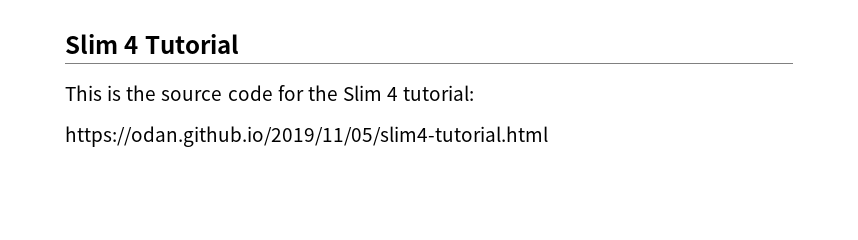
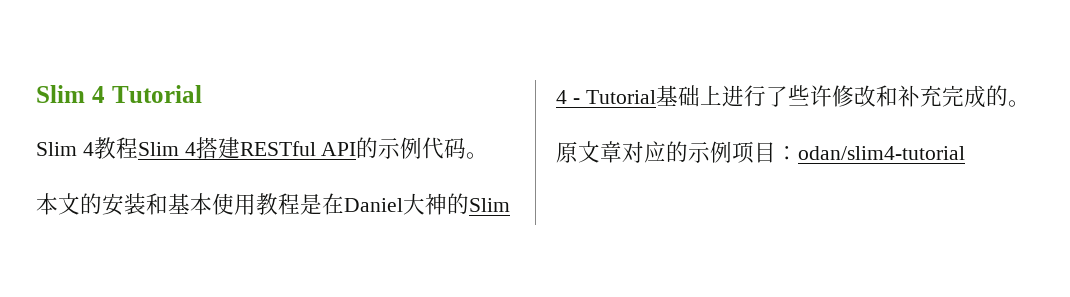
[65,85,475,101] [65,126,548,147] This is the source code for the Slim 4 tutorial: // https://odan.github.io/2019/11/05/slim4-tutorial.html -> [36,137,489,159] [36,193,510,216] [556,85,1030,108] [556,141,965,164] Slim 4教程Slim 4搭建RESTful API的示例代码。 // 本文的安装和基本使用教程是在Daniel大神的Slim 4 - Tutorial基础上进行了些许修改和补充完成的。 // 原文章对应的示例项目：odan/slim4-tutorial

